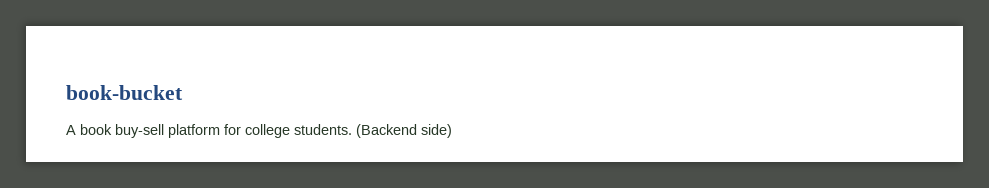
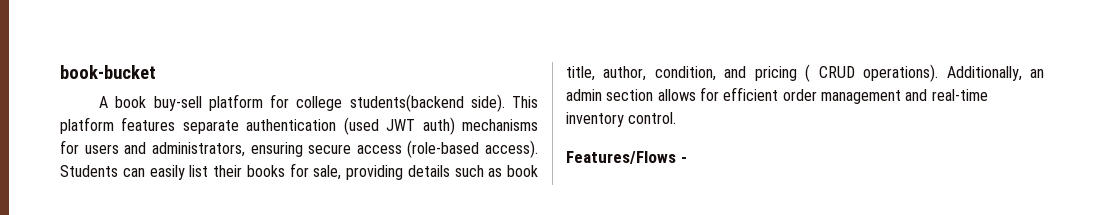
[294,124,452,138] students. (Backend side) -> [349,94,538,112] [60,117,538,135] [60,140,538,158] [60,163,538,180] [566,64,1044,82] [566,87,988,104] [566,112,677,127] [566,151,687,164] students(backend side). This platform features separate authentication (used JWT auth) mechanisms for users and administrators, ensuring secure access (role-based access). Students can easily list their books for sale, providing details such as book title, author, condition, and pricing ( CRUD operations). Additionally, an admin section allows for efficient order management and real-time inventory control. // Features/Flows -

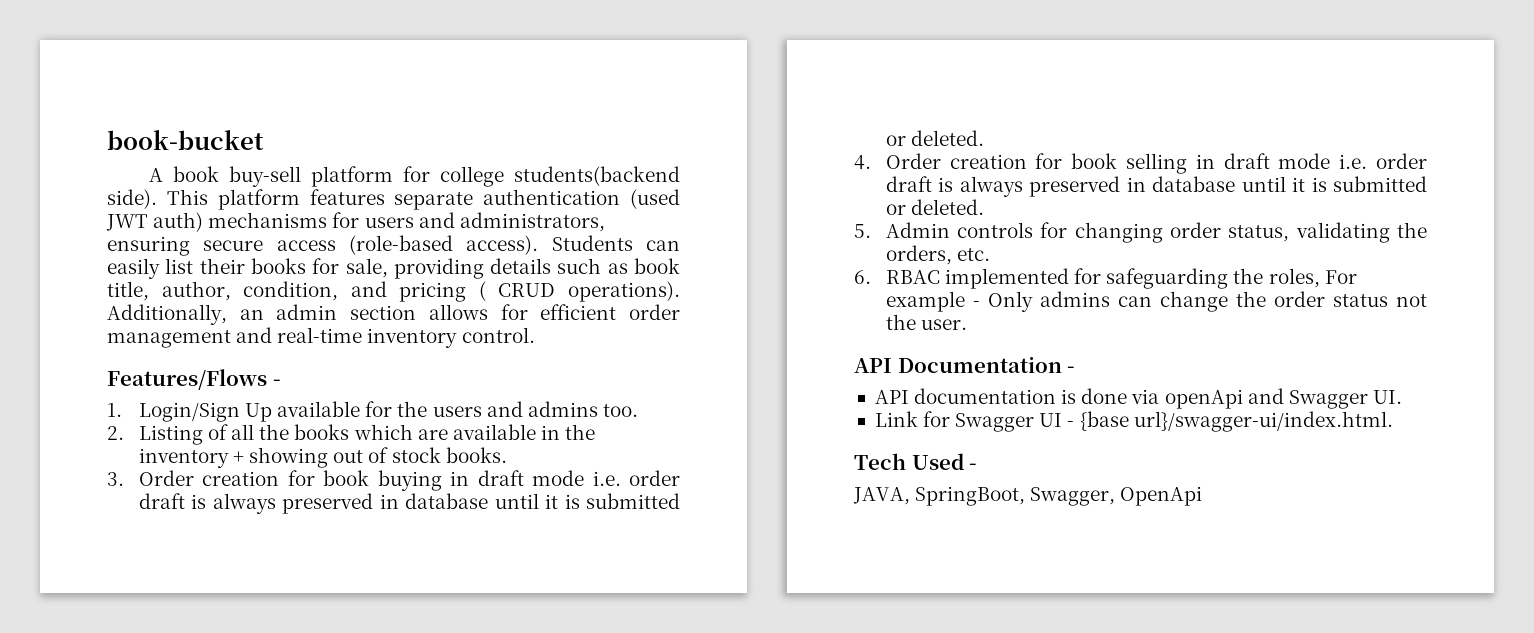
(687, 160) none -> [107,401,638,422] [107,424,596,445] [138,447,507,468] [107,470,681,491] [138,493,681,514] [885,130,984,146] [854,153,1427,174] [885,176,1428,197] [885,199,984,215] [854,222,1427,243] [885,245,990,265] [854,268,1357,289] [885,291,1427,312] [885,314,967,330] [854,357,1076,373] [874,388,1402,409] [874,411,1393,432] [854,453,978,470] [853,486,1203,506] // 1. Login/Sign Up available for the users and admins too. // 2. Listing of all the books which are available in the inventory + showing out of stock books. // 3. Order creation for book buying in draft mode i.e. order draft is always preserved in database until it is submitted or deleted. // 4. Order creation for book selling in draft mode i.e. order draft is always preserved in database until it is submitted or deleted. // 5. Admin controls for changing order status, validating the orders, etc. // 6. RBAC implemented for safeguarding the roles, For example - Only admins can change the order status not the user. // API Documentation - // API documentation is done via openApi and Swagger UI. // Link for Swagger UI - {base url}/swagger-ui/index.html. // Tech Used - // JAVA, SpringBoot, Swagger, OpenApi

